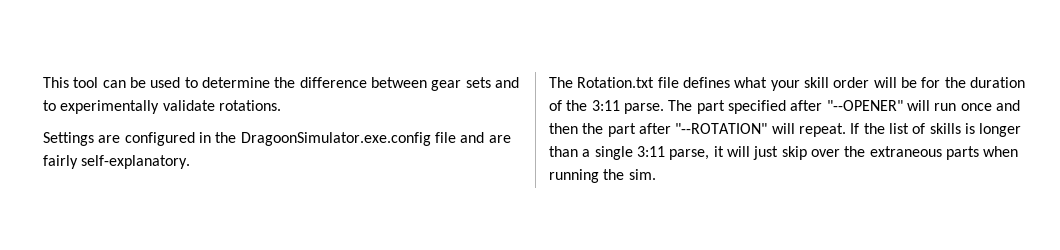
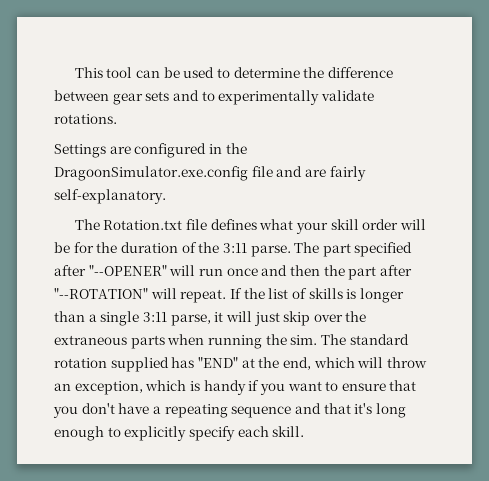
(656, 174) none -> [320,334,409,345] [54,357,427,372] [54,380,417,395] [53,403,406,418] [54,426,305,441] The standard rotation supplied has "END" at the end, which will throw an exception, which is handy if you want to ensure that you don't have a repeating sequence and that it's long enough to explicitly specify each skill.

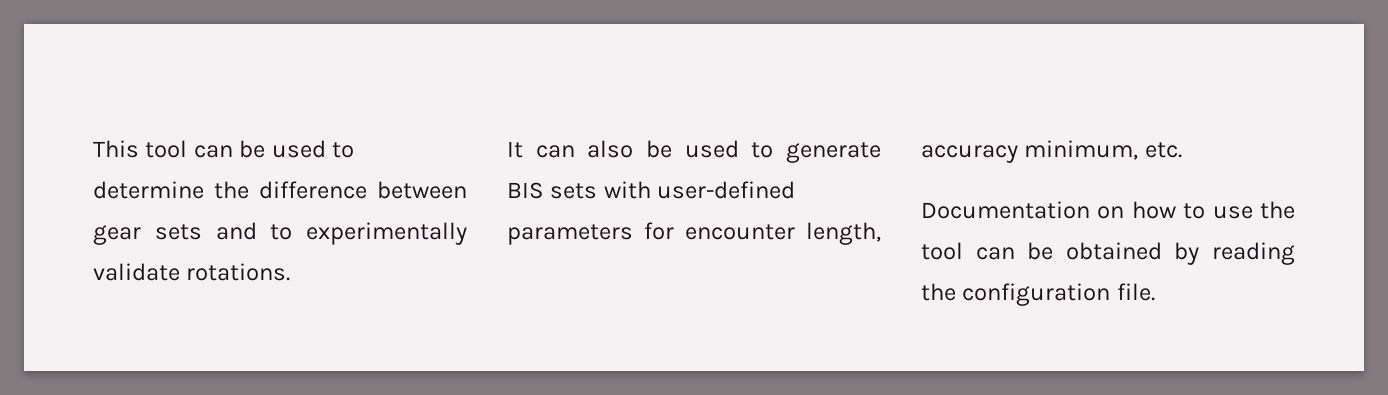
[54,143,247,158] [54,166,366,181] [54,189,166,204] [74,219,426,234] [54,242,413,257] [54,265,412,280] [54,288,404,303] [54,311,367,326] [54,334,409,349] [54,357,427,372] [54,380,417,395] [53,403,406,418] [54,426,305,441] Settings are configured in the DragoonSimulator.exe.config file and are fairly self-explanatory. // The Rotation.txt file defines what your skill order will be for the duration of the 3:11 parse. The part specified after "--OPENER" will run once and then the part after "--ROTATION" will repeat. If the list of skills is longer than a single 3:11 parse, it will just skip over the extraneous parts when running the sim. The standard rotation supplied has "END" at the end, which will throw an exception, which is handy if you want to ensure that you don't have a repeating sequence and that it's long enough to explicitly specify each skill. -> [507,140,881,163] [507,181,796,199] [507,222,881,245] [921,140,1182,163] [921,201,1295,219] [921,242,1295,265] [921,283,1155,306] It can also be used to generate BIS sets with user-defined parameters for encounter length, accuracy minimum, etc. // Documentation on how to use the tool can be obtained by reading the configuration file.

